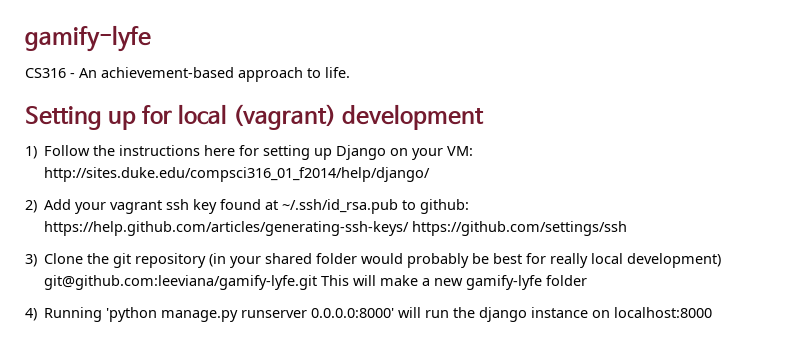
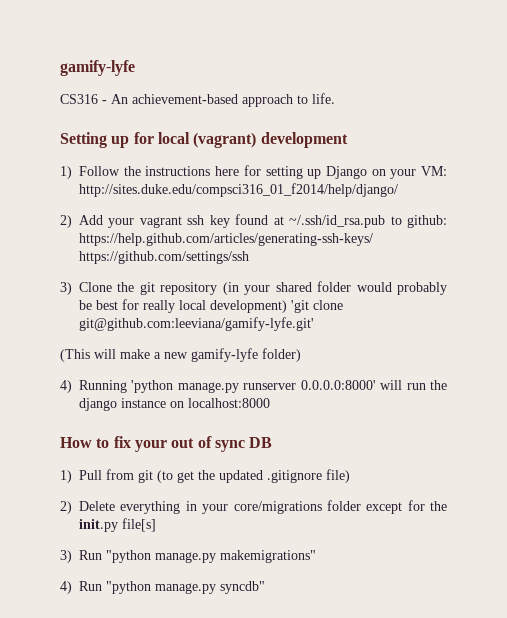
[44,275,350,290] git@github.com:leeviana/gamify-lyfe.git This -> [291,300,343,313] [79,317,314,331] [60,349,90,362] 'git clone git@github.com:leeviana/gamify-lyfe.git' // (This
[546,275,588,286] folder -> [262,348,301,362] folder)
(713, 312) none -> [60,436,273,452] [60,469,350,483] [60,500,447,514] [79,518,156,532] [60,550,316,563] [60,581,265,594] // How to fix your out of sync DB // 1) Pull from git (to get the updated .gitignore file) // 2) Delete everything in your core/migrations folder except for the init.py file[s] // 3) Run "python manage.py makemigrations" // 4) Run "python manage.py syncdb"

